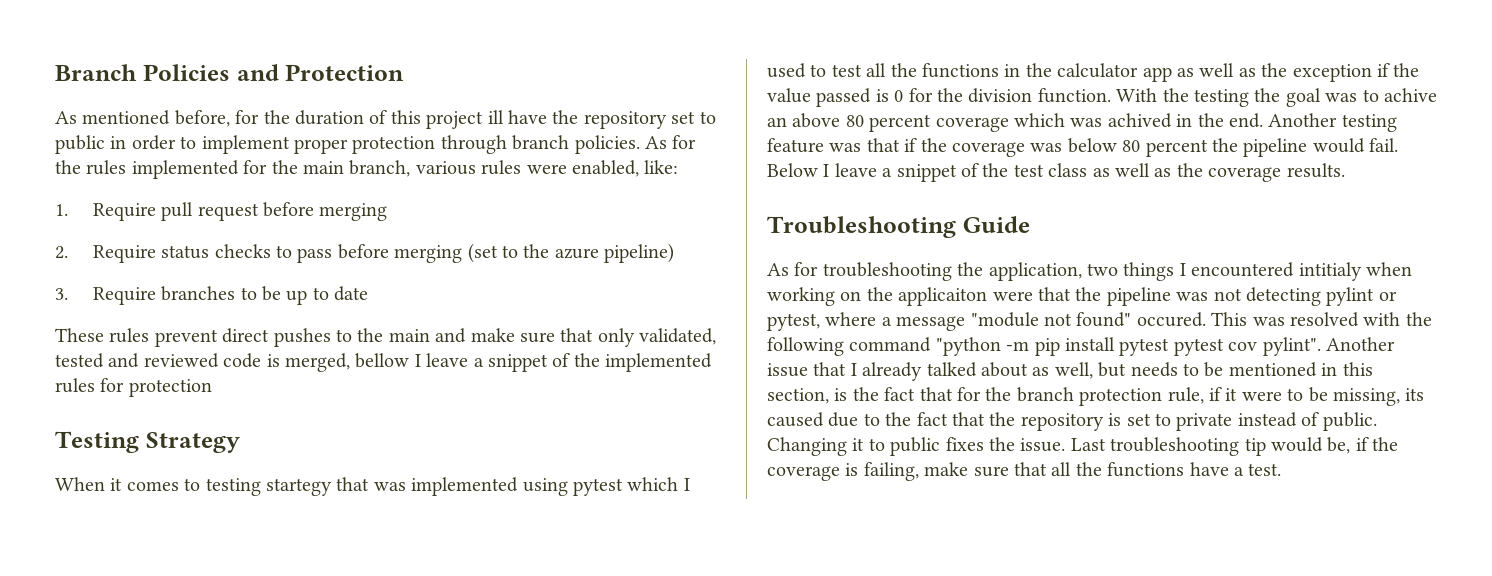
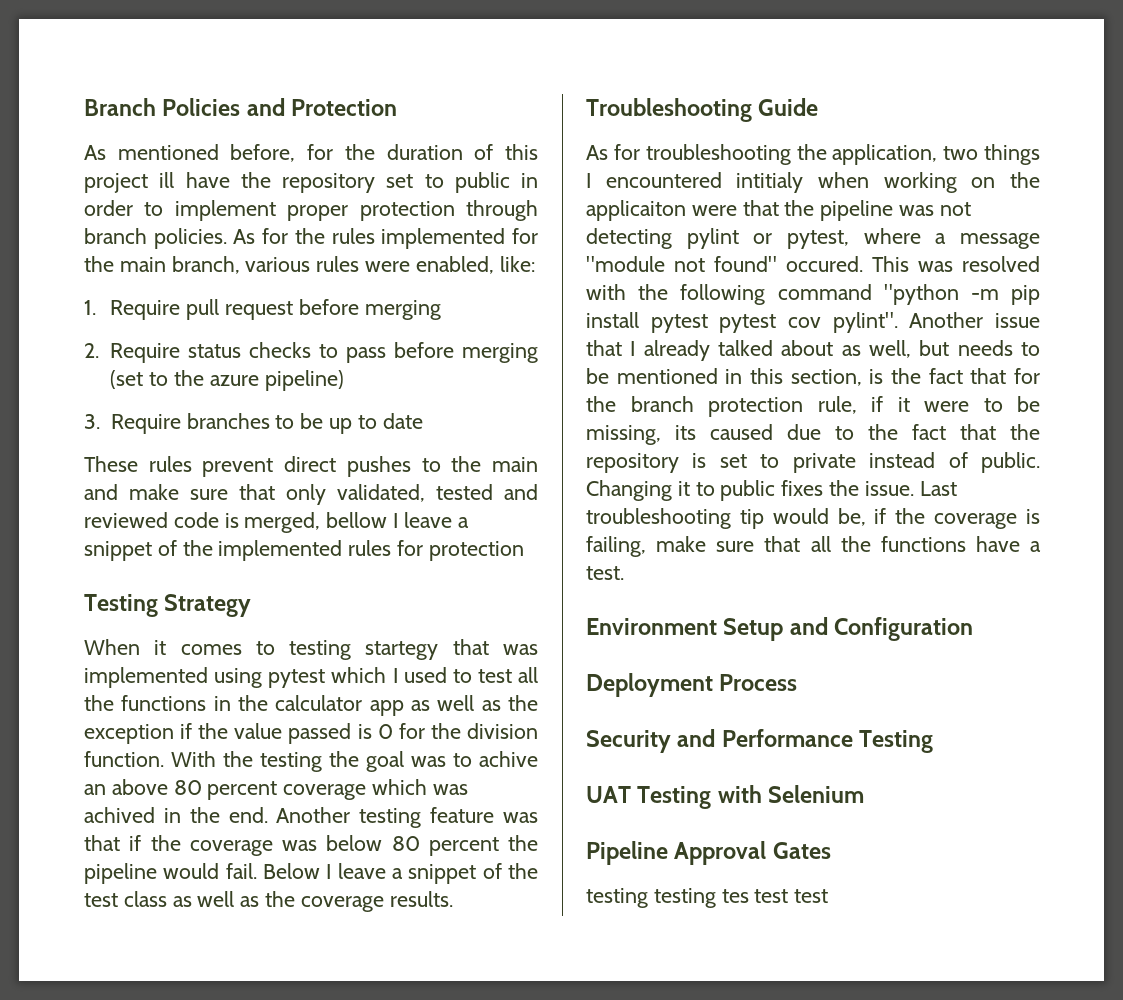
(1282, 469) none -> [586,617,974,641] [586,673,798,697] [586,729,934,753] [586,785,865,809] [586,841,831,865] [586,888,829,908] // Environment Setup and Configuration // Deployment Process // Security and Performance Testing // UAT Testing with Selenium // Pipeline Approval Gates // testing testing tes test test

